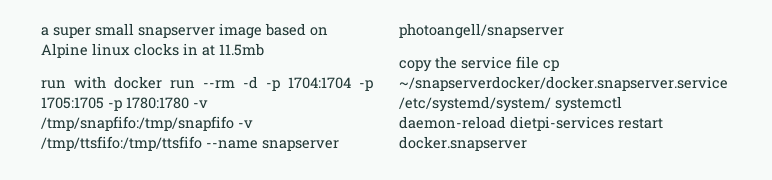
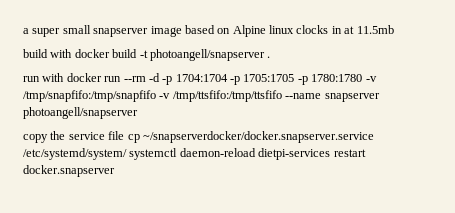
(264, 49) none -> [23,49,271,61] // build with docker build -t photoangell/snapserver .

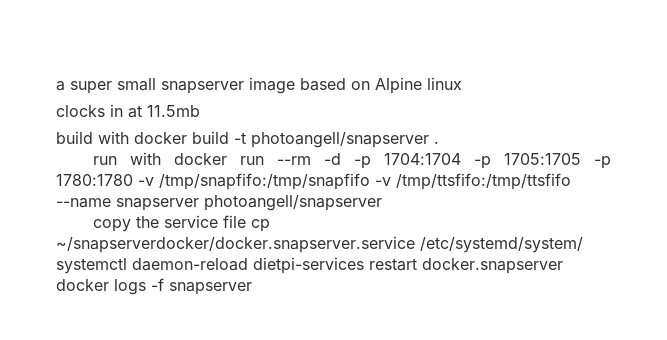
(294, 29) none -> (462, 83) //
(115, 171) none -> [56,278,252,295] docker logs -f snapserver

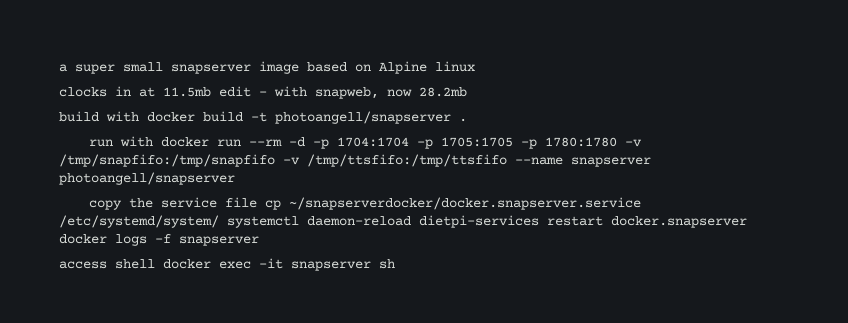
(200, 111) none -> [219,86,467,99] edit - with snapweb, now 28.2mb
(252, 288) none -> [59,258,395,271] // access shell docker exec -it snapserver sh

